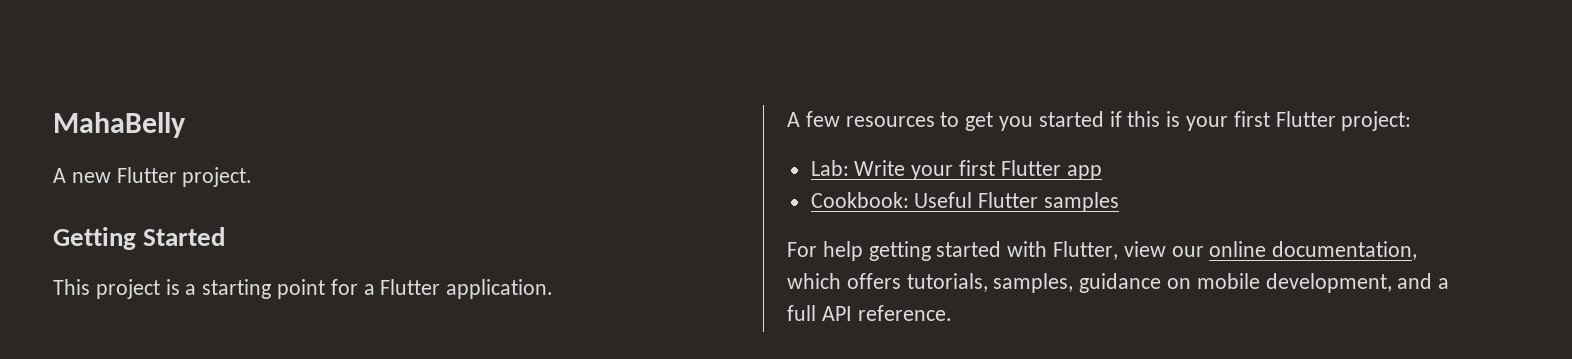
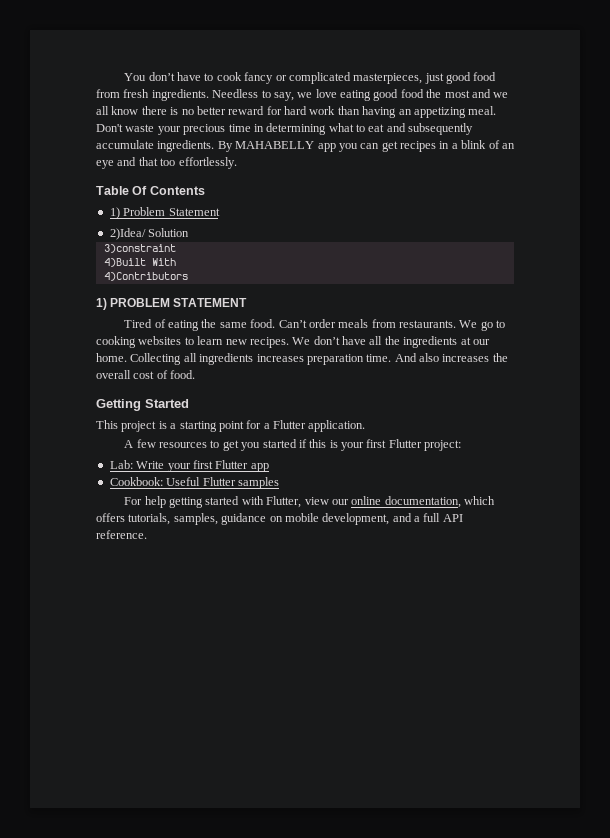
[53,112,186,138] [53,167,253,187] MahaBelly // A new Flutter project. -> [124,72,497,84] [96,89,509,101] [96,106,497,118] [96,123,474,135] [96,140,515,152] [96,157,237,169] [96,186,205,195] [109,207,220,219] [109,228,190,240] [103,244,176,253] [103,258,176,267] [103,272,188,281] [96,298,248,310] [124,319,506,331] [96,336,490,348] [96,353,508,365] [96,370,196,379] You don’t have to cook fancy or complicated masterpieces, just good food from fresh ingredients. Needless to say, we love eating good food the most and we all know there is no better reward for hard work than having an appetizing meal. Don't waste your precious time in determining what to eat and subsequently accumulate ingredients. By MAHABELLY app you can get recipes in a blink of an eye and that too effortlessly. // Table Of Contents // 1) Problem Statement // 2)Idea/ Solution // 3)constraint // 4)Built With // 4)Contributors // 1) PROBLEM STATEMENT // Tired of eating the same food. Can’t order meals from restaurants. We go to cooking websites to learn new recipes. We don’t have all the ingredients at our home. Collecting all ingredients increases preparation time. And also increases the overall cost of food.

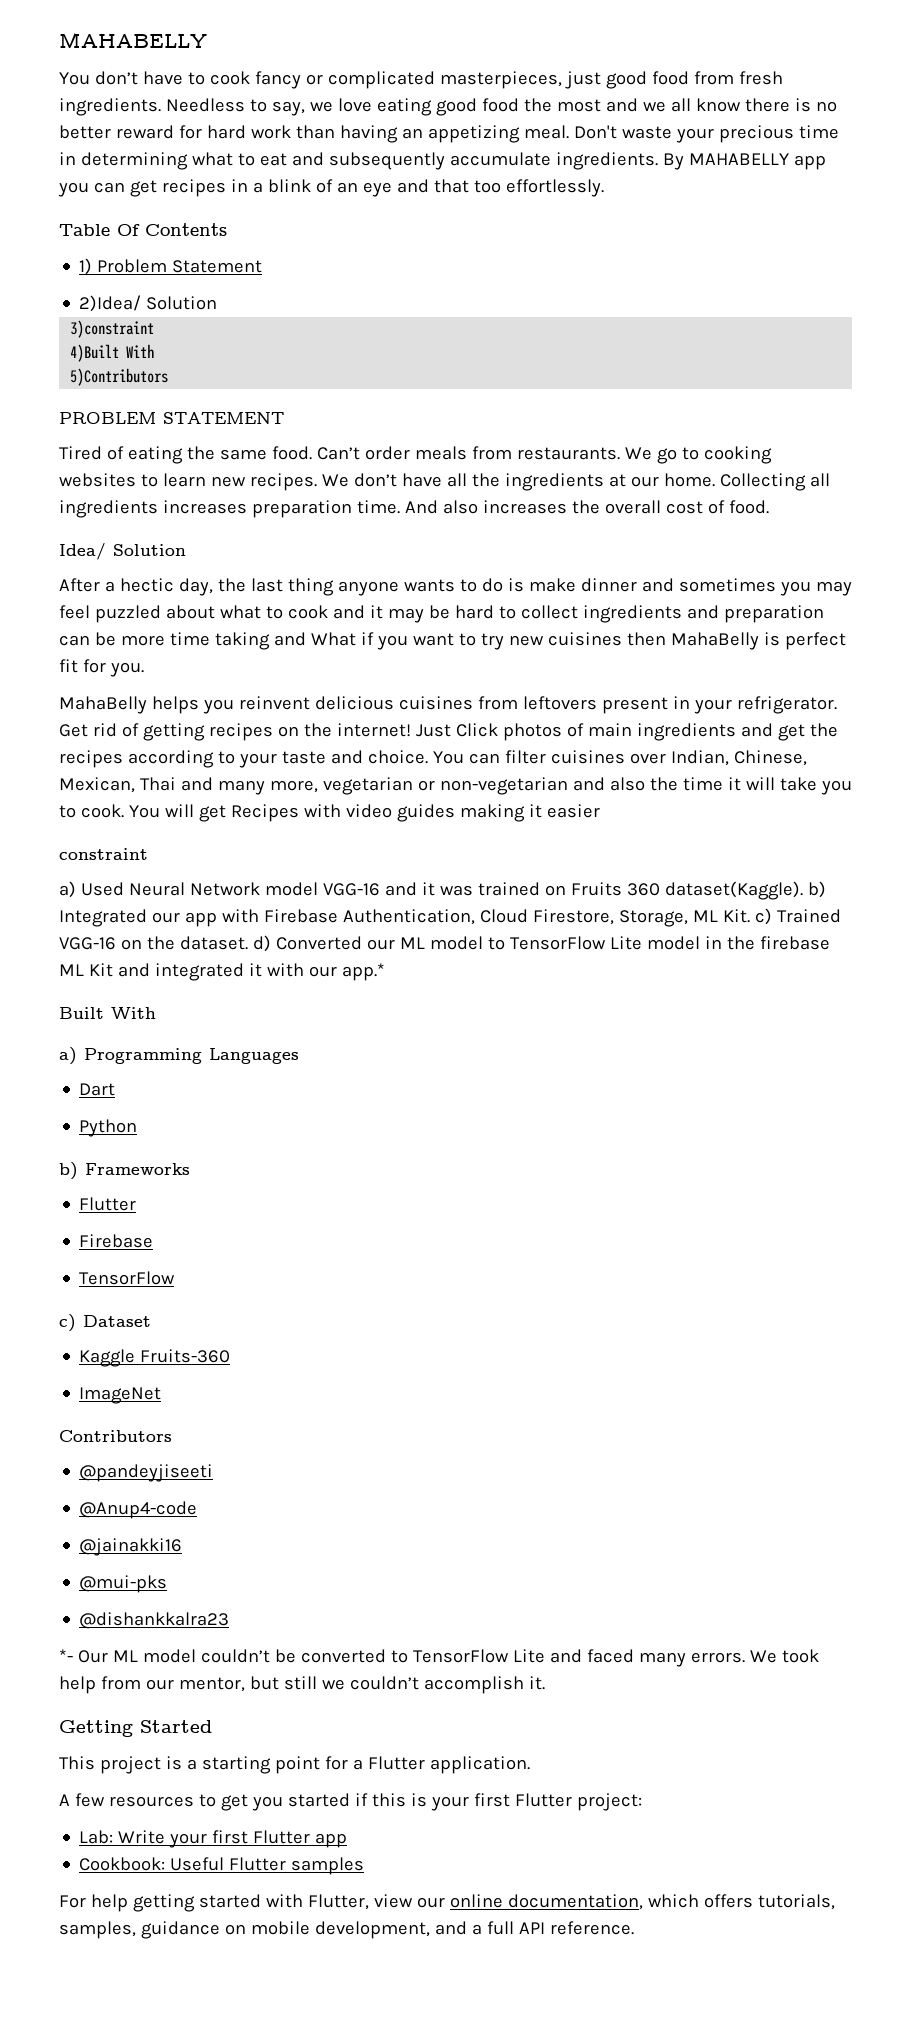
(124, 77) none -> [59,32,207,48] MAHABELLY //
[103,272,188,281] [96,298,107,310] 4)Contributors // 1) -> [70,368,169,386] 5)Contributors //
(196, 374) none -> [59,543,186,560] [59,578,852,596] [59,605,824,623] [59,632,846,650] [59,659,144,677] [59,696,837,714] [59,723,838,741] [59,750,807,768] [59,777,852,795] [59,804,600,822] [59,848,148,860] [59,881,826,900] [59,908,841,927] [59,935,830,952] [59,963,385,981] [59,1007,156,1019] [59,1047,299,1065] [79,1083,116,1096] [79,1119,138,1137] [59,1162,190,1180] [79,1197,137,1211] [79,1234,154,1248] [79,1271,176,1285] [59,1314,151,1332] [79,1349,231,1367] [79,1387,162,1404] [59,1430,172,1442] [79,1464,214,1482] [79,1501,198,1519] [79,1538,183,1556] [79,1575,168,1593] [79,1612,230,1629] [59,1649,819,1667] [59,1676,545,1694] // Idea/ Solution // After a hectic day, the last thing anyone wants to do is make dinner and sometimes you may feel puzzled about what to cook and it may be hard to collect ingredients and preparation can be more time taking and What if you want to try new cuisines then MahaBelly is perfect fit for you. // MahaBelly helps you reinvent delicious cuisines from leftovers present in your refrigerator. Get rid of getting recipes on the internet! Just Click photos of main ingredients and get the recipes according to your taste and choice. You can filter cuisines over Indian, Chinese, Mexican, Thai and many more, vegetarian or non-vegetarian and also the time it will take you to cook. You will get Recipes with video guides making it easier // constraint // a) Used Neural Network model VGG-16 and it was trained on Fruits 360 dataset(Kaggle). b) Integrated our app with Firebase Authentication, Cloud Firestore, Storage, ML Kit. c) Trained VGG-16 on the dataset. d) Converted our ML model to TensorFlow Lite model in the firebase ML Kit and integrated it with our app.* // Built With // a) Programming Languages // Dart // Python // b) Frameworks // Flutter // Firebase // TensorFlow // c) Dataset // Kaggle Fruits-360 // ImageNet // Contributors // @pandeyjiseeti // @Anup4-code // @jainakki16 // @mui-pks // @dishankkalra23 // *- Our ML model couldn’t be converted to TensorFlow Lite and faced many errors. We took help from our mentor, but still we couldn’t accomplish it.

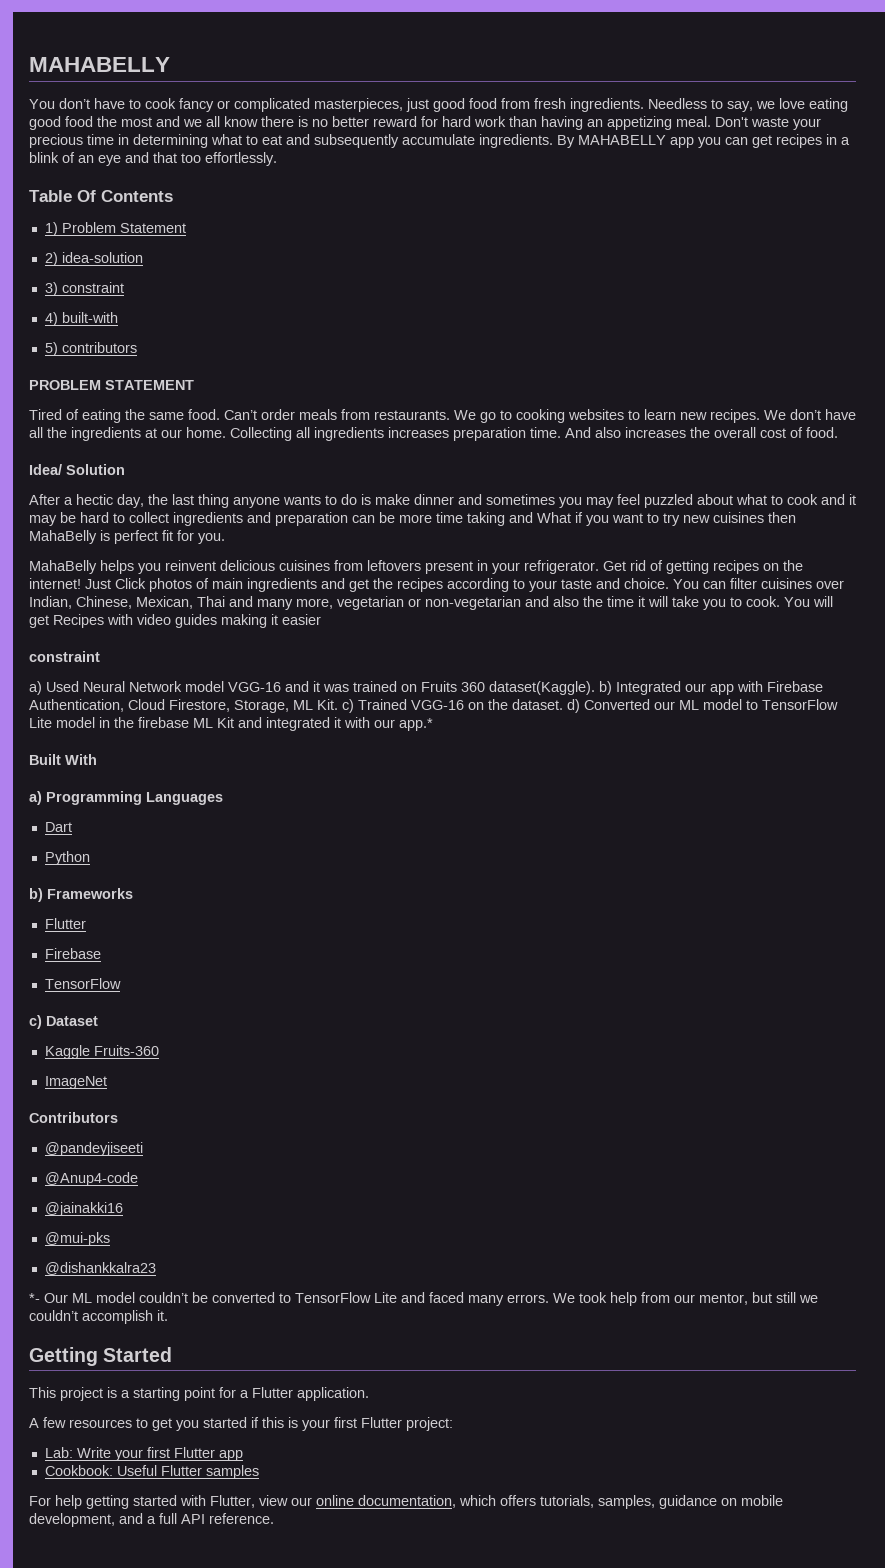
[79,295,218,312] [70,320,155,338] [70,344,155,362] [70,368,169,386] 2)Idea/ Solution // 3)constraint // 4)Built With // 5)Contributors -> [44,252,143,266] [44,282,124,296] [44,312,118,326] [44,342,137,356] 2) idea-solution // 3) constraint // 4) built-with // 5) contributors

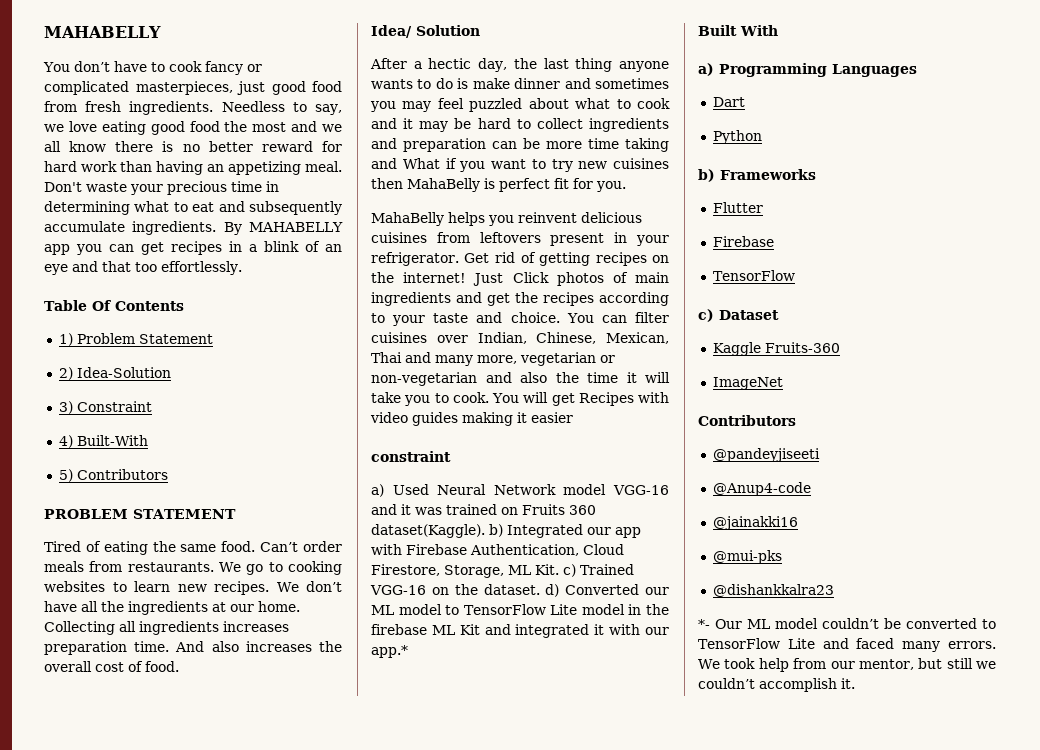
[61,252,143,263] idea-solution -> [76,367,171,378] Idea-Solution
[61,282,124,293] constraint -> [76,401,152,412] Constraint
[61,312,118,323] built-with -> [76,435,148,446] Built-With
[61,342,137,353] contributors -> [76,469,168,480] Contributors
[29,1347,173,1366] [29,1387,369,1401] [29,1417,453,1431] [44,1447,243,1461] [44,1465,259,1479] [29,1495,783,1509] [29,1513,274,1527] // Getting Started // This project is a starting point for a Flutter application. // A few resources to get you started if this is your first Flutter project: // Lab: Write your first Flutter app // Cookbook: Useful Flutter samples // For help getting started with Flutter, view our online documentation, which offers tutorials, samples, guidance on mobile development, and a full API reference. -> (855, 683) none

